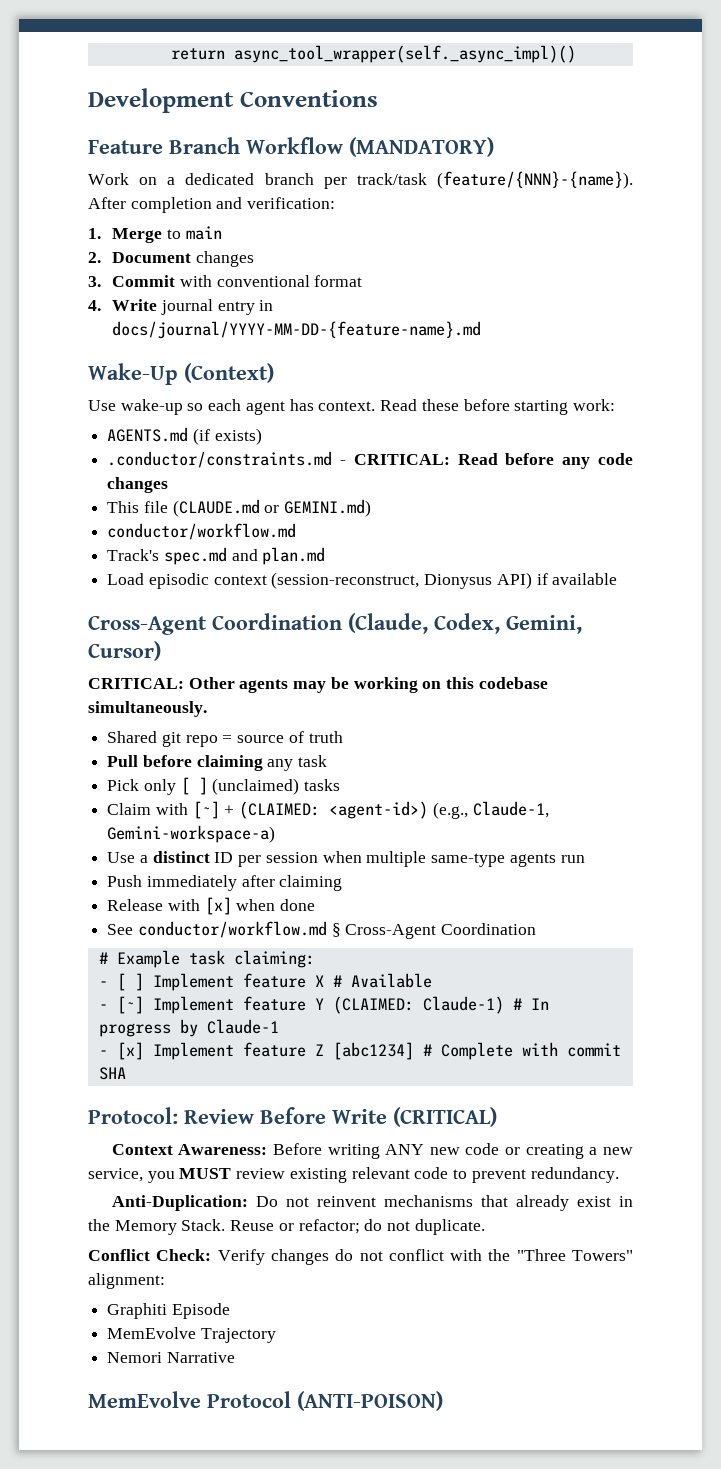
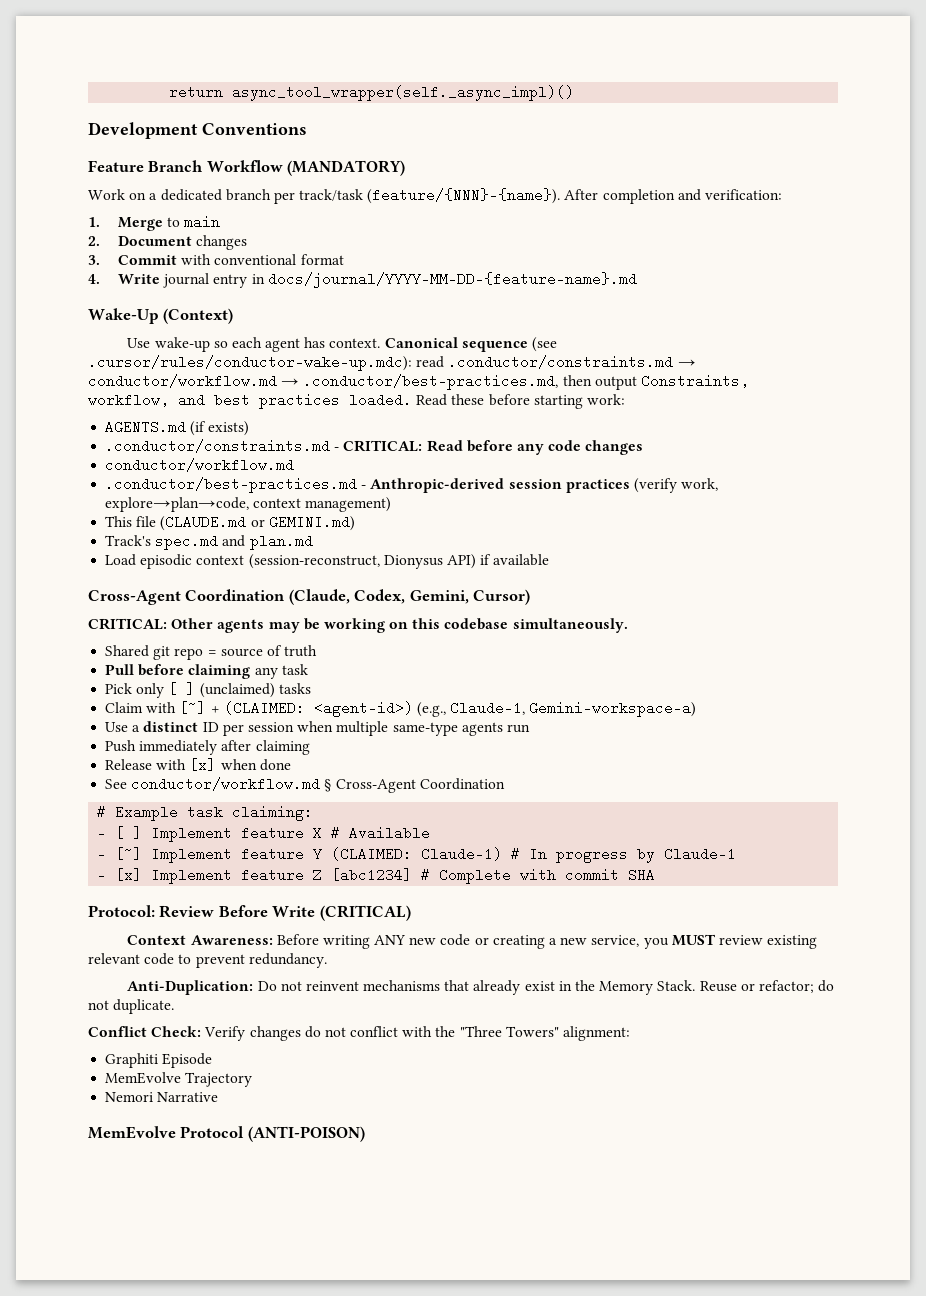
(376, 406) none -> [384,337,558,352] [88,355,696,371] [88,374,749,390] [88,393,412,409] Canonical sequence (see .cursor/rules/conductor-wake-up.mdc): read .conductor/constraints.md → conductor/workflow.md → .conductor/best-practices.md, then output Constraints, workflow, and best practices loaded.
(169, 485) none -> [105,458,295,472] [105,477,719,493] [105,497,392,512] // conductor/workflow.md // .conductor/best-practices.md - Anthropic-derived session practices (verify work, explore→plan→code, context management)
[107,523,297,540] // conductor/workflow.md -> (355, 523) none

